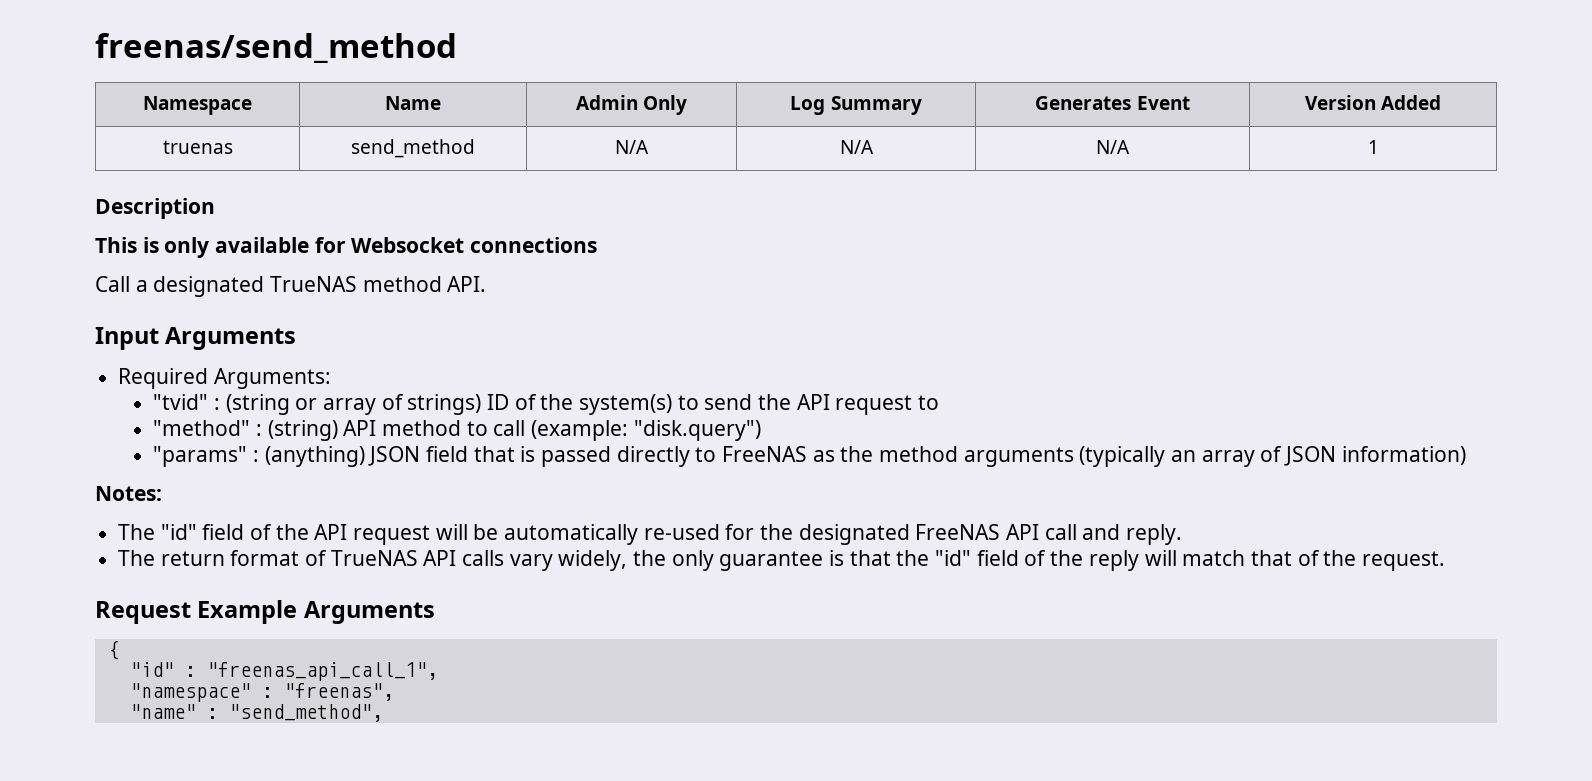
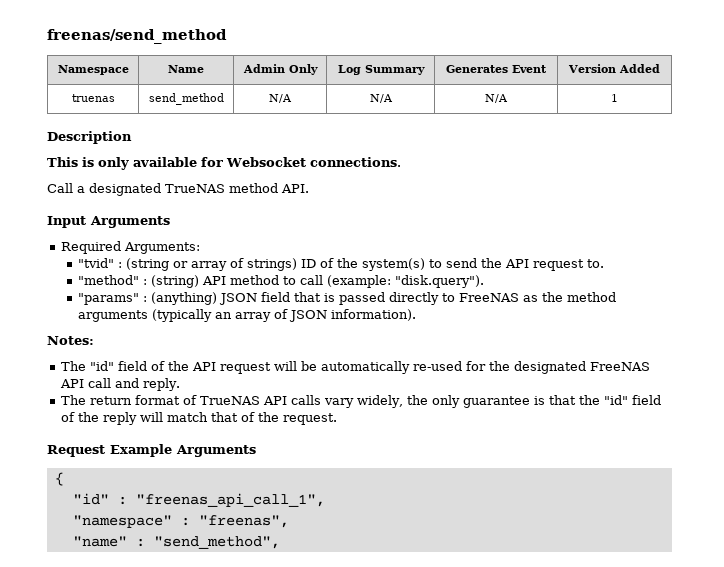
[470,237,598,253] connections -> [309,157,401,167] connections.
[917,395,939,410] to -> [586,259,604,268] to.
[633,420,761,441] "disk.query") -> [394,275,484,288] "disk.query").
[1341,446,1466,465] information) -> [330,309,416,321] information).

